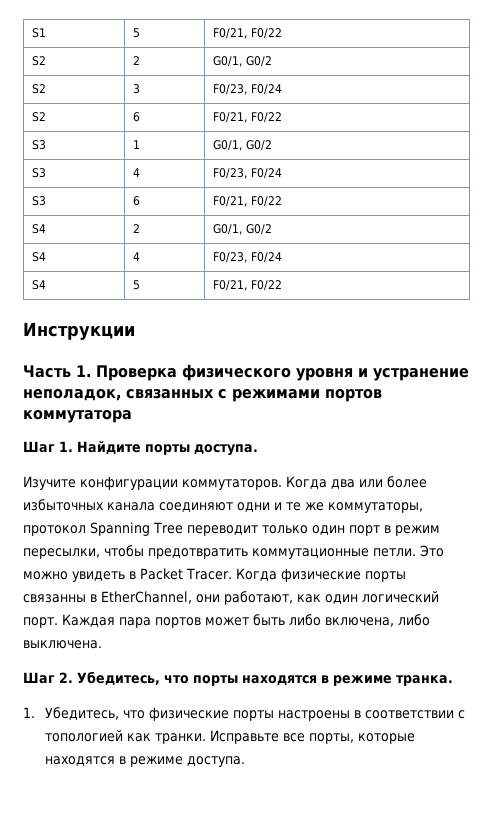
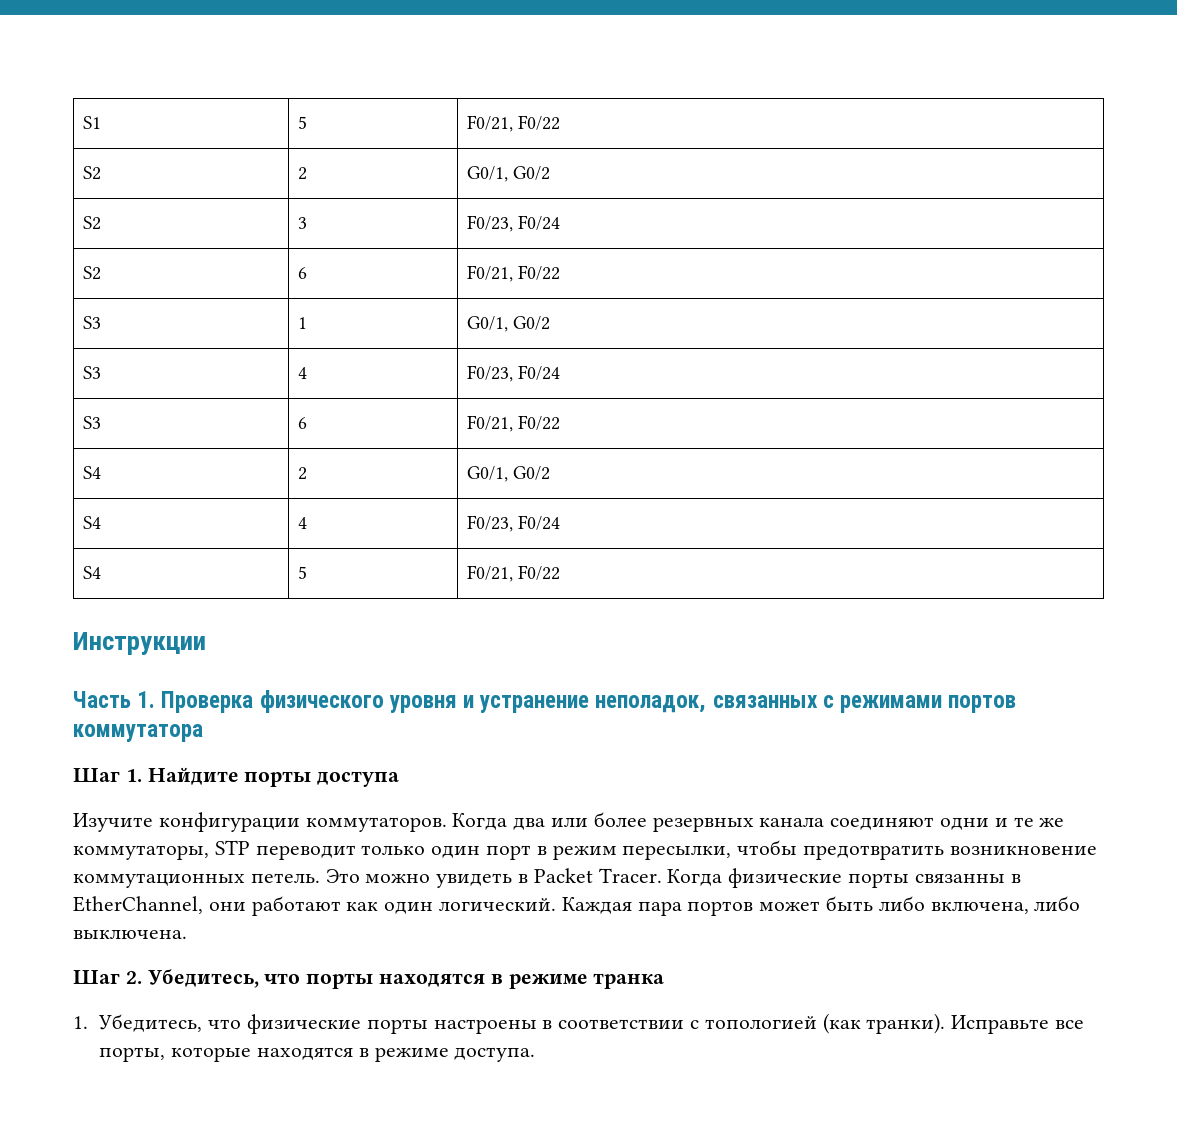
[194,444,258,456] доступа. -> [317,771,400,787] доступа
[23,499,104,511] избыточных -> [652,817,754,832] резервных
[23,522,183,536] протокол Spanning Tree -> [214,840,250,855] STP
[252,548,416,559] коммутационные петли. -> [949,846,1097,855] [73,873,320,888] возникновение коммутационных петель.
[224,591,293,605] работают, -> [251,896,341,916] работают
[362,591,439,603] [23,617,58,628] логический порт. -> [439,898,557,911] логический.
[396,675,453,686] транка. -> [593,973,665,989] транка
[126,733,206,744] как транки. -> [822,1013,946,1034] (как транки).

